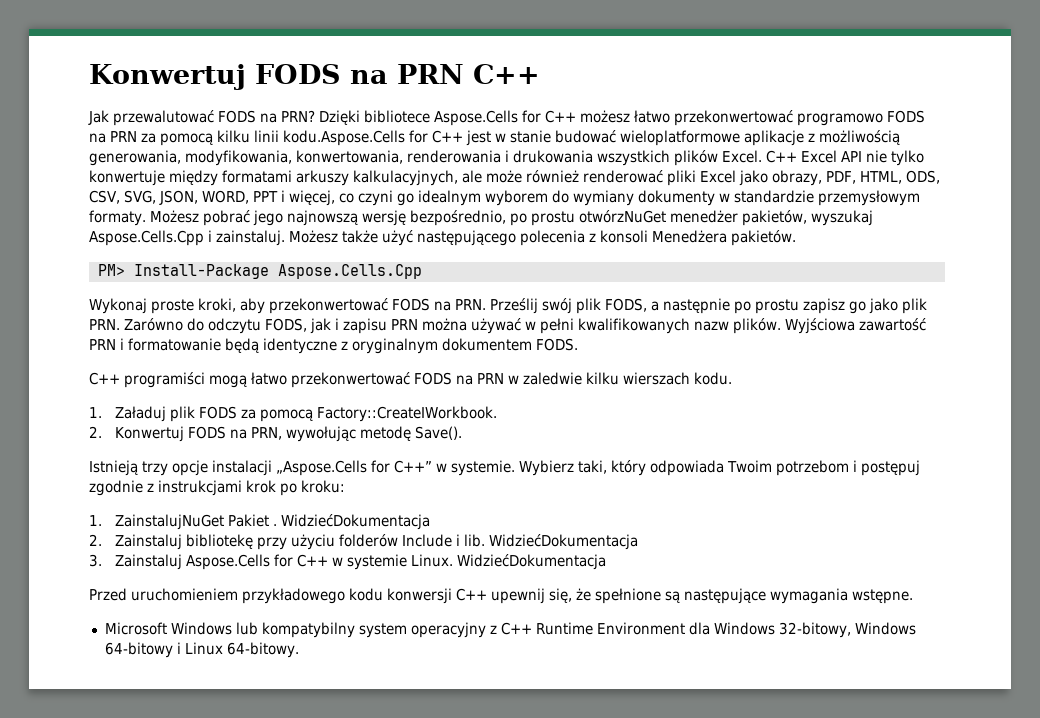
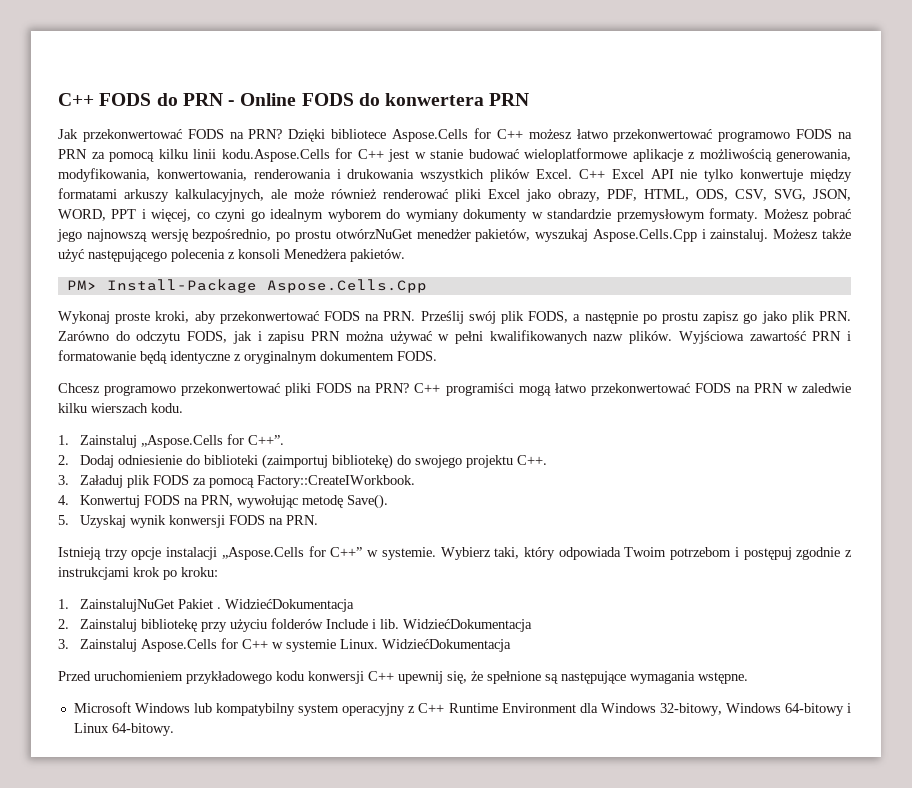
[89,64,540,90] Konwertuj FODS na PRN C++ -> [58,93,530,106] C++ FODS do PRN - Online FODS do konwertera PRN
[113,110,214,126] przewalutować -> [82,129,182,142] przekonwertować
(578, 344) none -> [58,383,410,396] Chcesz programowo przekonwertować pliki FODS na PRN?
(102, 412) none -> [80,434,285,448] [58,454,548,469] [58,475,69,485] Zainstaluj „Aspose.Cells for C++”. // 2. Dodaj odniesienie do biblioteki (zaimportuj bibliotekę) do swojego projektu C++. // 3.
[89,426,102,438] 2. -> [58,495,69,505] 4.
(462, 433) none -> [58,515,319,528] // 5. Uzyskaj wynik konwersji FODS na PRN.

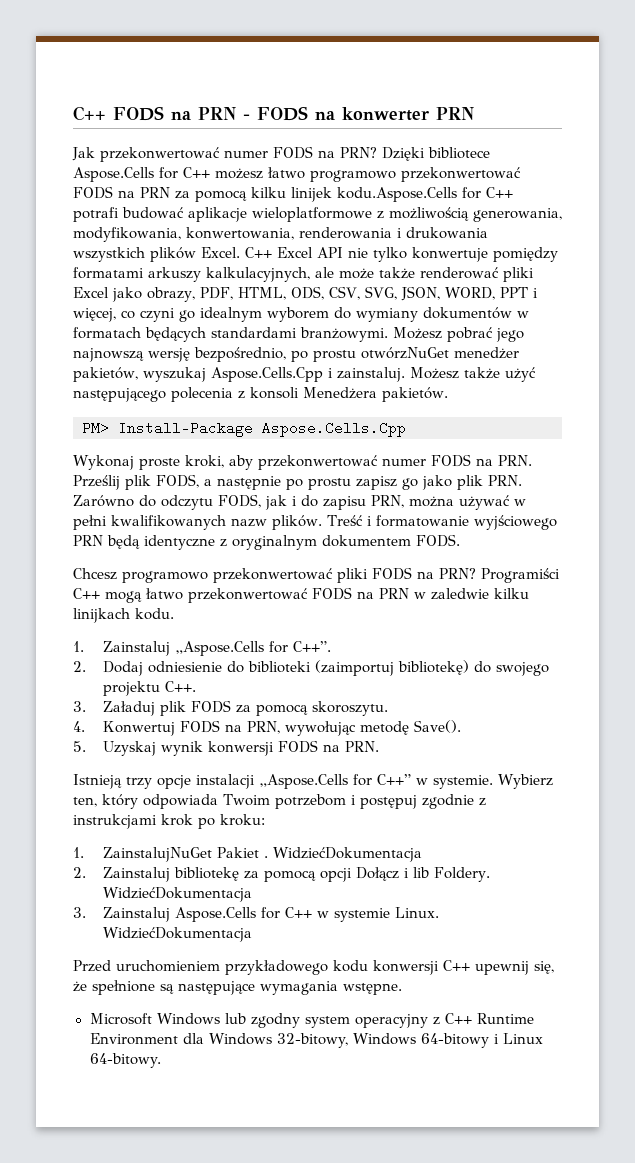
[156,93,178,106] do -> [171,111,191,120] na
[240,93,485,106] Online FODS do konwertera -> [257,106,429,121] FODS na konwerter
(182, 135) none -> [224,150,268,158] numer
[613,129,791,142] przekonwertować programowo -> [310,167,521,182] programowo przekonwertować
[193,149,216,159] linii -> [291,187,332,202] linijek
[388,148,683,162] jest w stanie budować wieloplatformowe aplikacje -> [73,207,372,222] potrafi budować aplikacje wieloplatformowe
[810,169,853,182] między -> [493,247,558,262] pomiędzy
[331,189,377,199] również -> [379,267,415,279] także
[463,208,759,222] dokumenty w standardzie przemysłowym formaty. -> [423,307,529,319] [73,327,388,342] dokumentów w formatach będących standardami branżowymi.
(319, 317) none -> [382,458,426,466] numer
[468,311,496,324] swój -> (120, 482) none
[268,331,341,344] zapisu PRN -> [301,495,404,510] do zapisu PRN,
[678,331,851,344] [58,350,136,361] Wyjściowa zawartość PRN i formatowanie -> [326,515,557,530] [73,535,103,546] Treść i formatowanie wyjściowego PRN
[414,383,514,396] C++ programiści -> [481,568,560,583] [73,588,100,599] Programiści C++
[91,403,148,413] wierszach -> [73,608,130,623] linijkach
[257,475,416,488] Factory::CreateIWorkbook. -> [311,701,388,716] skoroszytu.
[494,547,520,559] taki, -> [73,797,97,807] ten,
[201,618,400,632] przy użyciu folderów Include i lib. -> [243,867,490,882] za pomocą opcji Dołącz i lib Foldery.
[216,703,296,716] kompatybilny -> [250,1013,300,1028] zgodny

